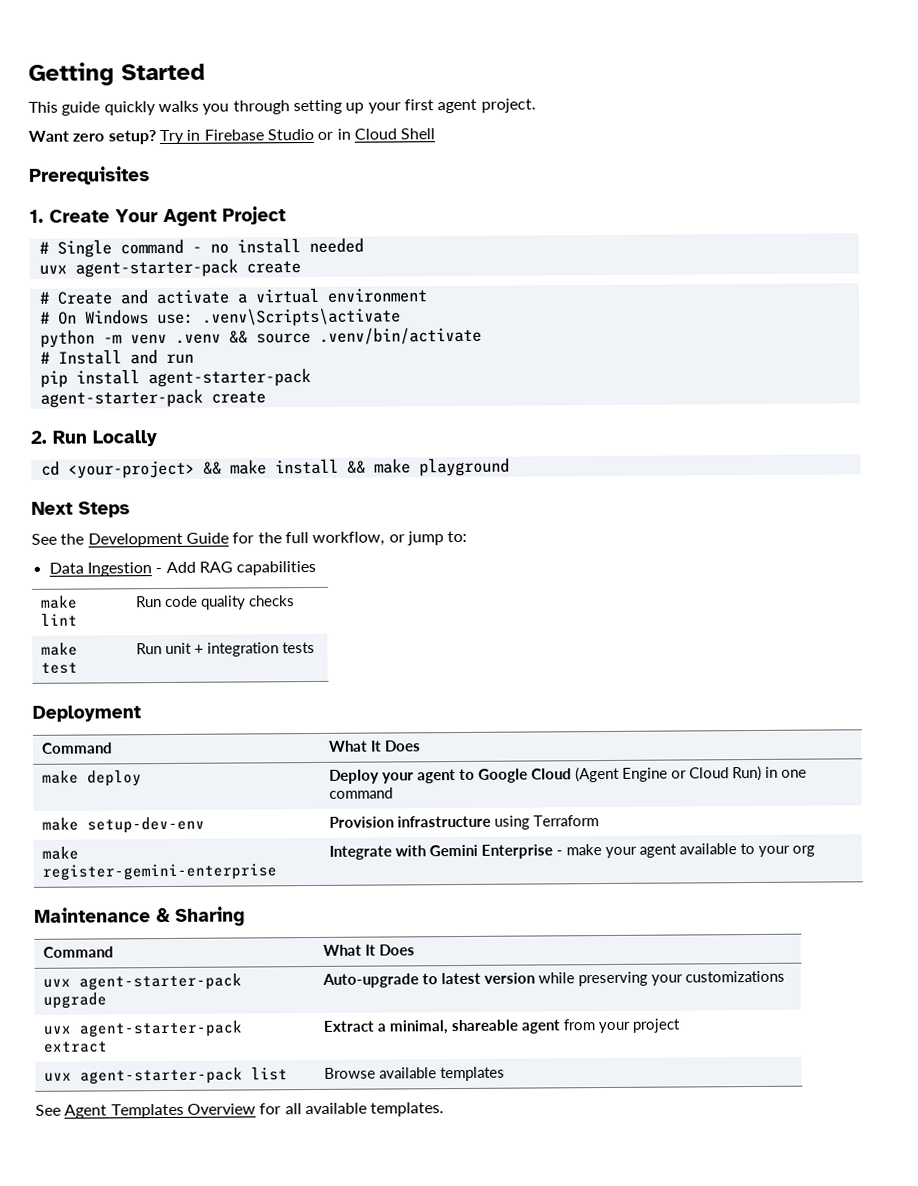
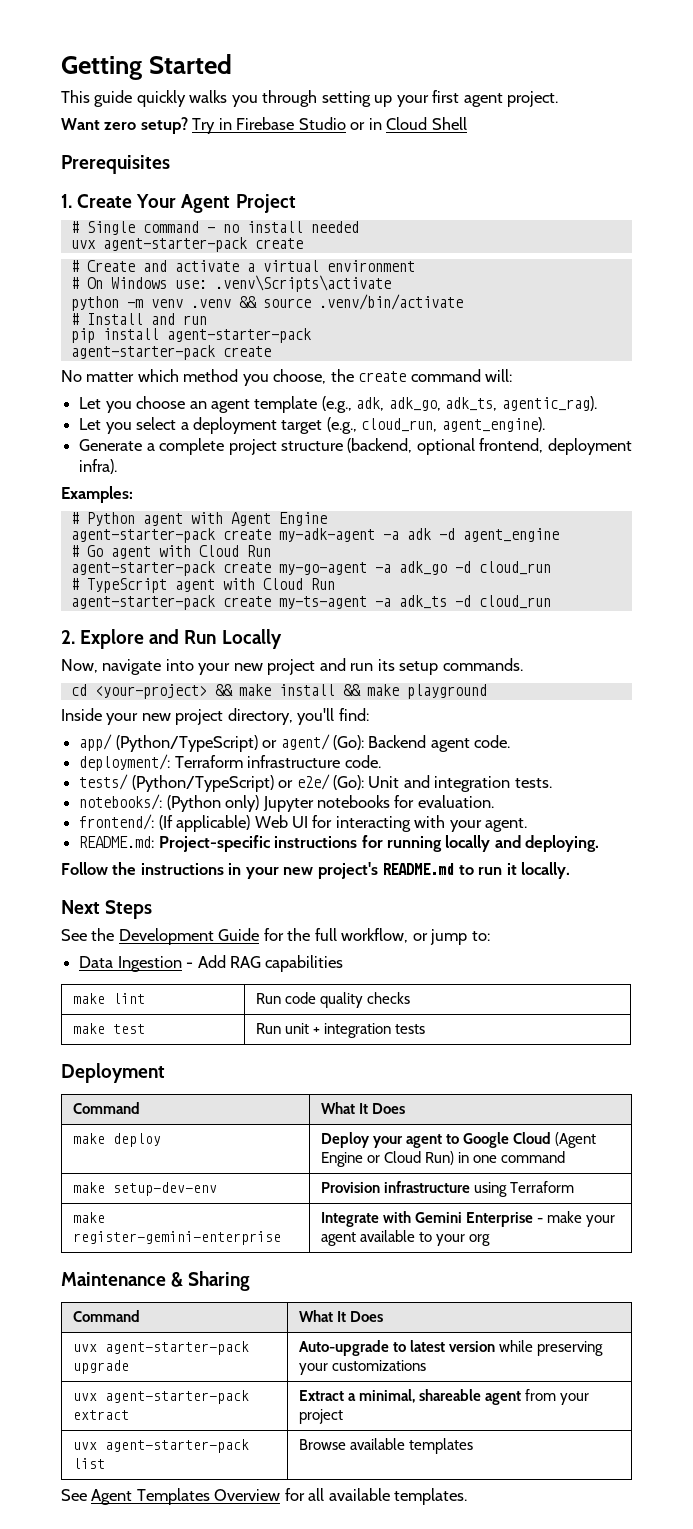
(266, 397) none -> [61,369,513,386] [79,396,597,413] [79,417,545,434] [79,438,632,455] [79,459,118,474] [61,486,133,503] [70,512,327,526] [70,528,559,543] [70,545,271,559] [70,561,551,576] [70,578,335,593] [70,595,551,610] // No matter which method you choose, the create command will: // Let you choose an agent template (e.g., adk, adk_go, adk_ts, agentic_rag). // Let you select a deployment target (e.g., cloud_run, agent_engine). // Generate a complete project structure (backend, optional frontend, deployment infra). // Examples: // # Python agent with Agent Engine // agent-starter-pack create my-adk-agent -a adk -d agent_engine // # Go agent with Cloud Run // agent-starter-pack create my-go-agent -a adk_go -d cloud_run // # TypeScript agent with Cloud Run // agent-starter-pack create my-ts-agent -a adk_ts -d cloud_run
(47, 437) none -> [80,629,180,649] Explore and
(157, 438) none -> [61,658,523,675] // Now, navigate into your new project and run its setup commands.
(510, 467) none -> [61,708,369,725] [79,734,511,752] [79,754,381,771] [79,774,552,792] [79,794,494,812] [79,814,528,832] [79,835,600,852] [61,862,571,879] // Inside your new project directory, you'll find: // app/ (Python/TypeScript) or agent/ (Go): Backend agent code. // deployment/: Terraform infrastructure code. // tests/ (Python/TypeScript) or e2e/ (Go): Unit and integration tests. // notebooks/: (Python only) Jupyter notebooks for evaluation. // frontend/: (If applicable) Web UI for interacting with your agent. // README.md: Project-specific instructions for running locally and deploying. // Follow the instructions in your new project's README.md to run it locally.

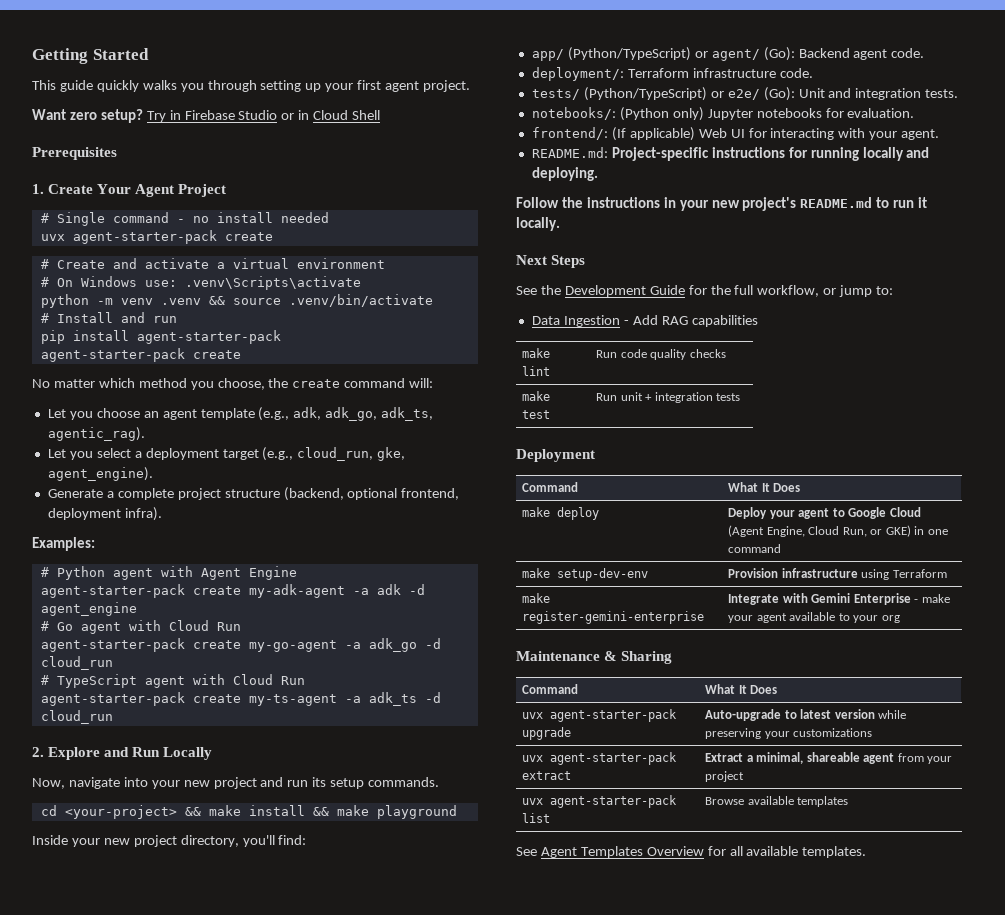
(438, 425) none -> [377,447,406,461] gke,
[320,1151,455,1167] Engine or Cloud Run) -> [766,525,911,537] Engine, Cloud Run, or GKE)

